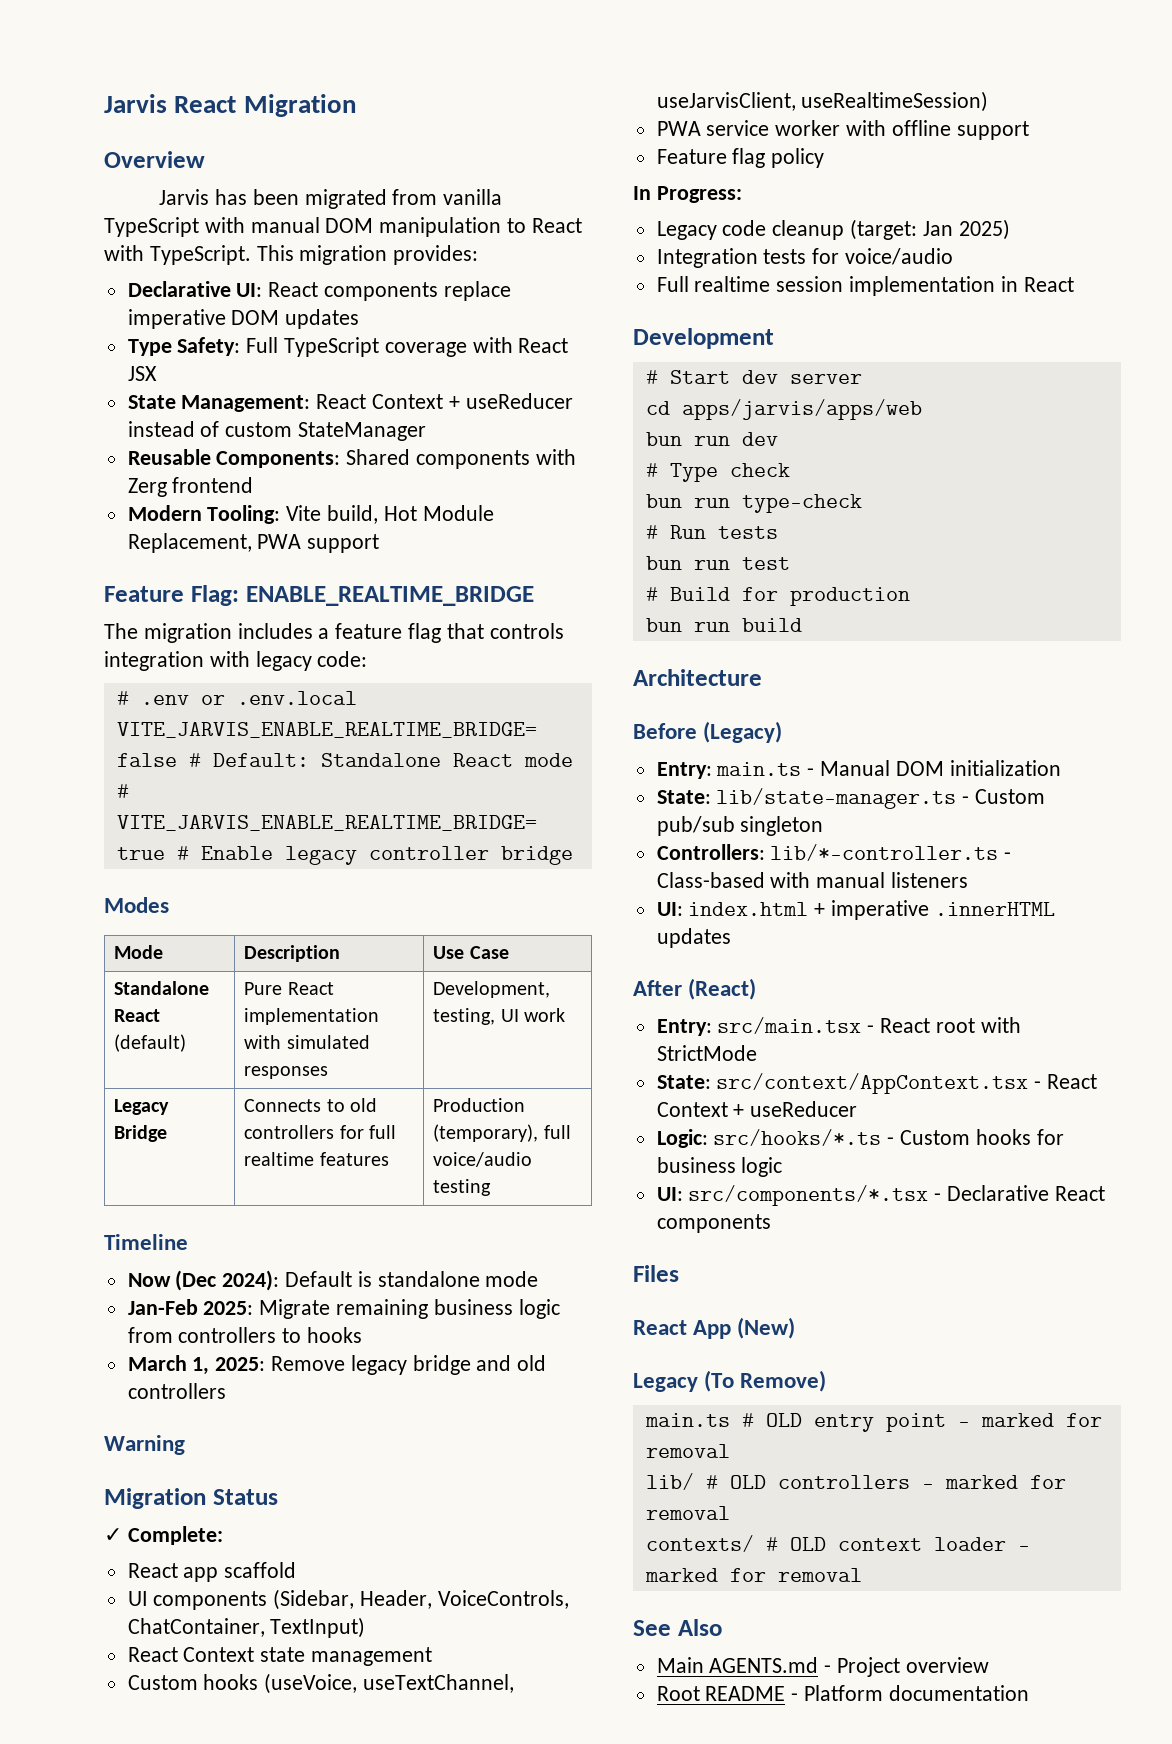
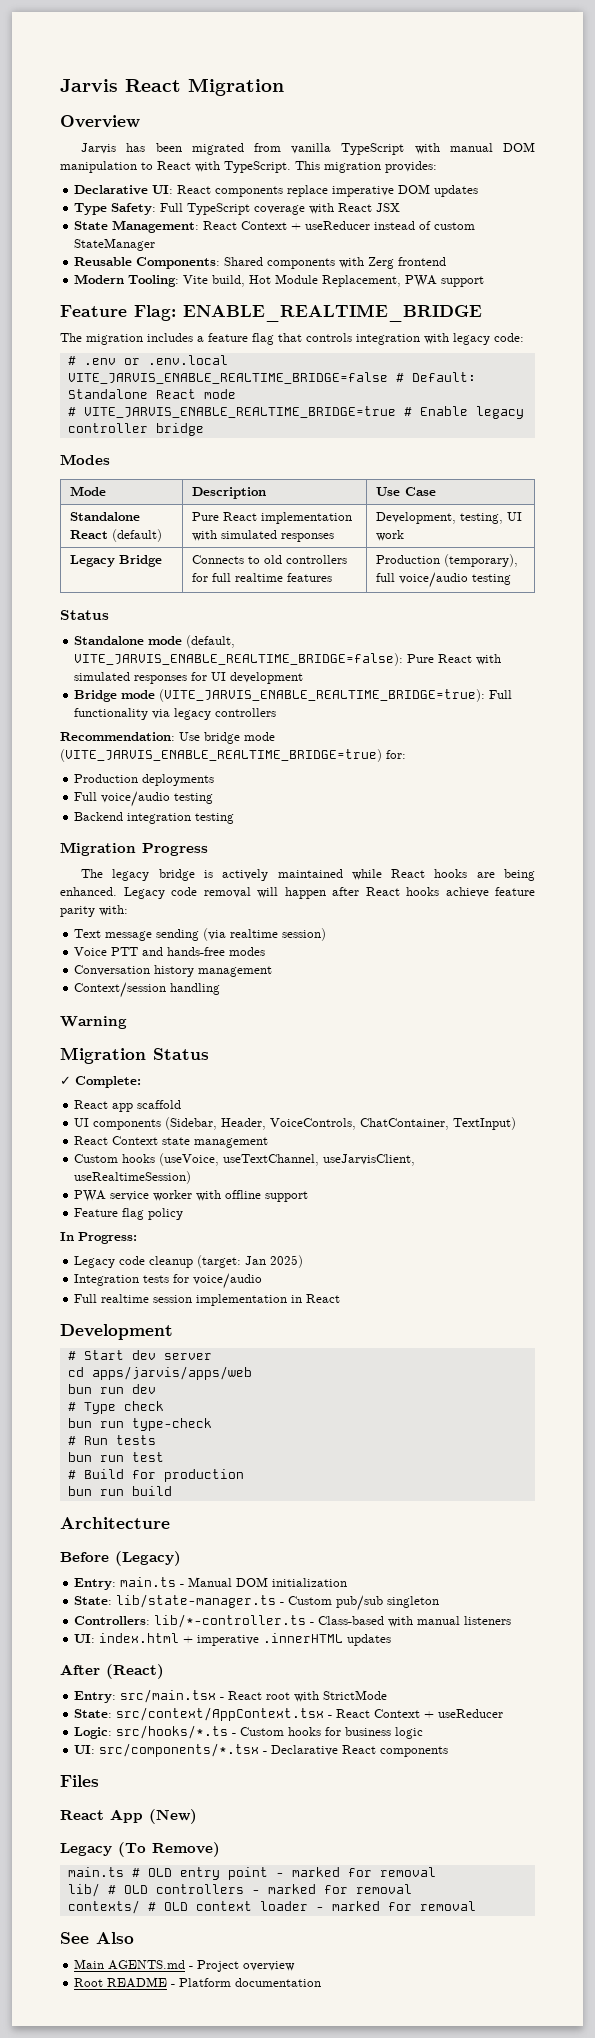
[104,1234,188,1250] [127,1270,539,1291] [127,1299,560,1319] [127,1327,363,1343] [127,1355,547,1375] [127,1383,226,1399] Timeline // Now (Dec 2024): Default is standalone mode // Jan-Feb 2025: Migrate remaining business logic from controllers to hooks // March 1, 2025: Remove legacy bridge and old controllers -> [60,610,109,620] [74,635,236,648] [74,653,502,666] [74,672,304,684] [74,689,513,702] [74,708,277,720] [60,732,275,744] [60,749,406,762] [74,774,215,786] [74,791,214,807] [74,812,235,824] [60,842,208,856] [81,869,535,881] [60,887,535,899] [60,905,128,917] [74,928,327,941] [74,947,266,956] [74,965,273,977] [74,982,221,998] Status // Standalone mode (default, VITE_JARVIS_ENABLE_REALTIME_BRIDGE=false): Pure React with simulated responses for UI development // Bridge mode (VITE_JARVIS_ENABLE_REALTIME_BRIDGE=true): Full functionality via legacy controllers // Recommendation: Use bridge mode (VITE_JARVIS_ENABLE_REALTIME_BRIDGE=true) for: // Production deployments // Full voice/audio testing // Backend integration testing // Migration Progress // The legacy bridge is actively maintained while React hooks are being enhanced. Legacy code removal will happen after React hooks achieve feature parity with: // Text message sending (via realtime session) // Voice PTT and hands-free modes // Conversation history management // Context/session handling

